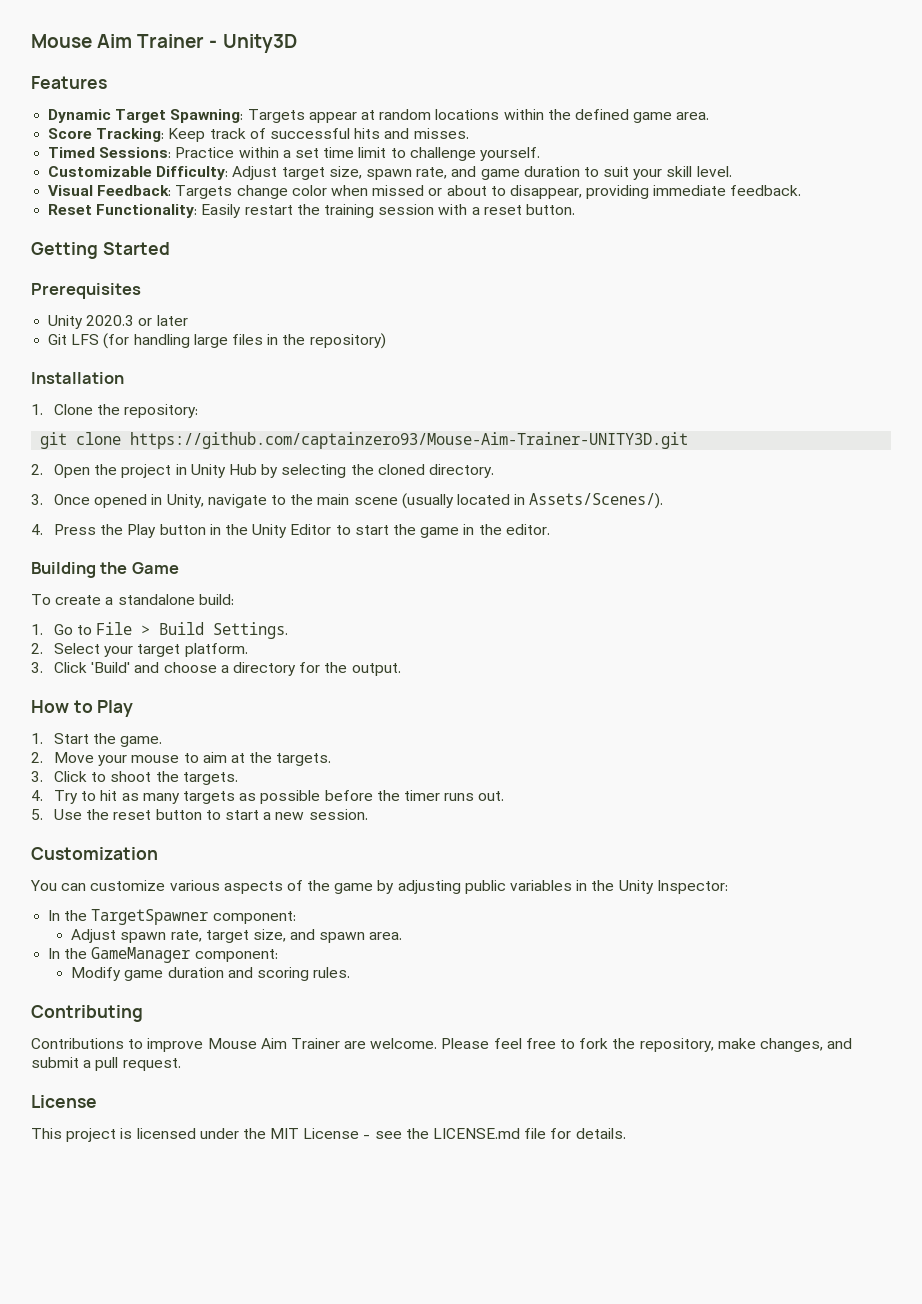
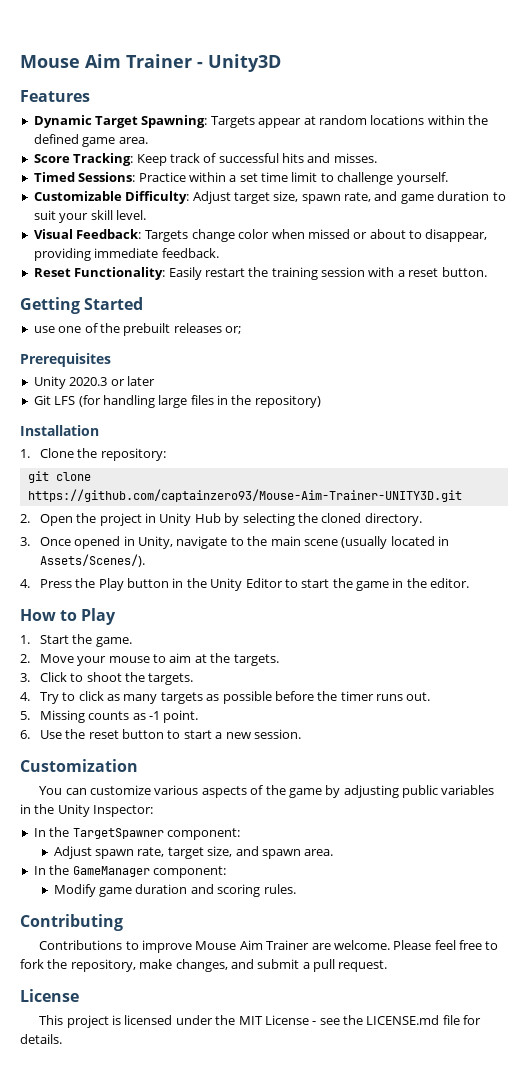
(170, 248) none -> [33,323,241,336] // use one of the prebuilt releases or;
[31,562,179,578] [31,594,234,605] [31,622,289,639] [31,643,248,657] [31,662,401,676] // Building the Game // To create a standalone build: // 1. Go to File > Build Settings. // 2. Select your target platform. // 3. Click 'Build' and choose a directory for the output. -> (470, 583) none
[100,790,118,801] hit -> [78,691,104,701] click
(43, 814) none -> [39,710,199,723] [20,730,30,739] Missing counts as -1 point. // 6.

